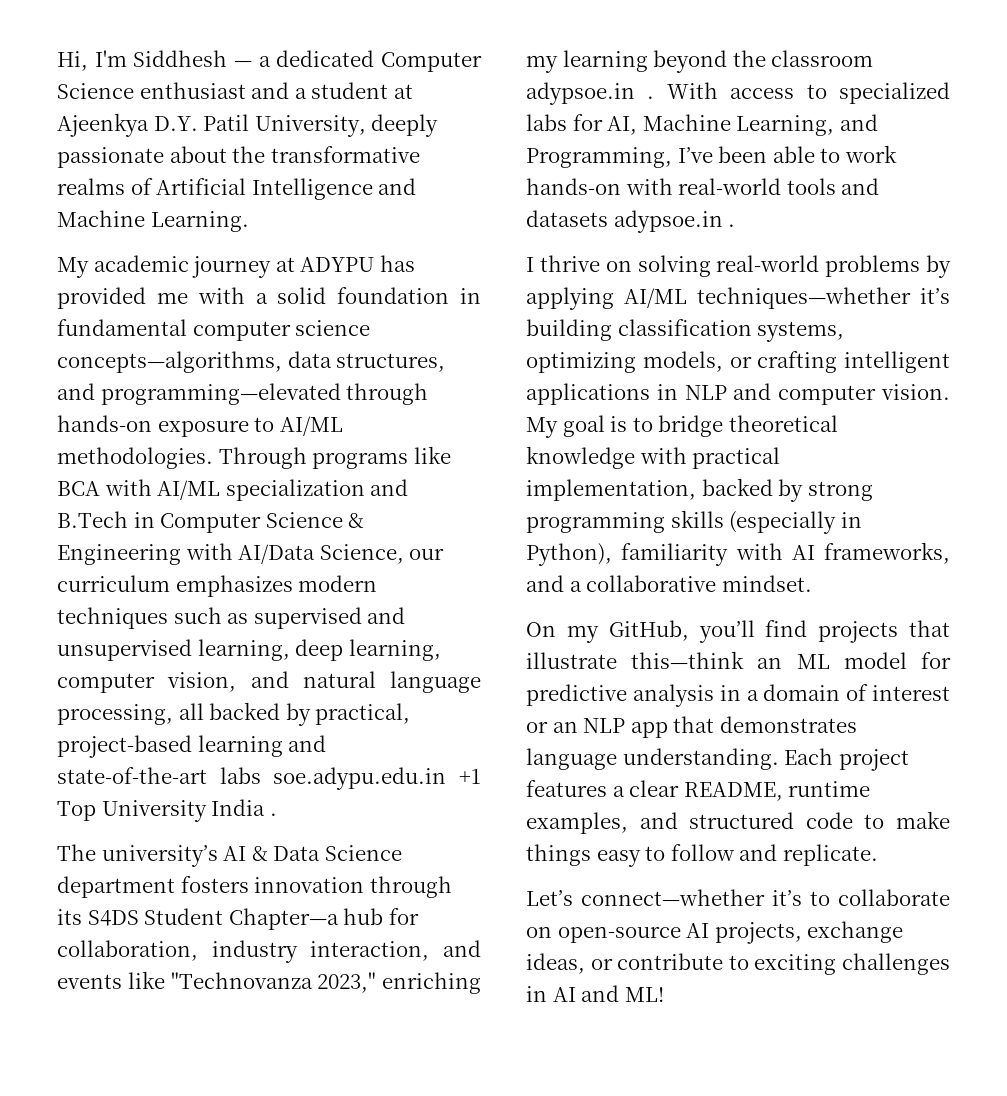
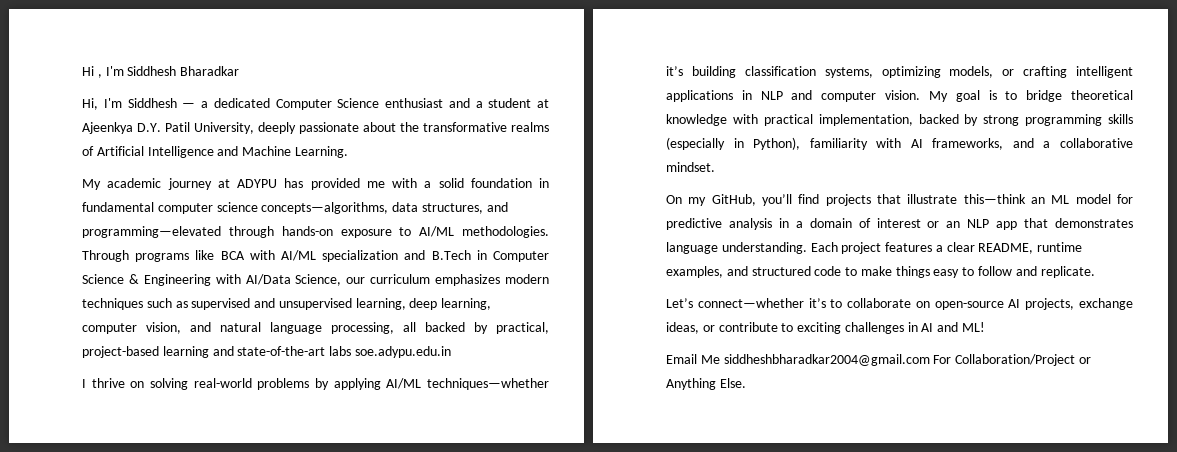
(57, 61) none -> [82,66,240,78] Hi , I'm Siddhesh Bharadkar //
[459,769,481,784] [57,799,277,822] [57,844,402,867] [57,876,452,898] [57,908,419,930] [57,940,481,963] [57,971,481,994] [526,50,874,73] [526,82,950,105] [526,114,878,136] [526,145,897,168] [526,178,880,195] [526,210,736,233] +1 Top University India . // The university’s AI & Data Science department fosters innovation through its S4DS Student Chapter—a hub for collaboration, industry interaction, and events like "Technovanza 2023," enriching my learning beyond the classroom adypsoe.in . With access to specialized labs for AI, Machine Learning, and Programming, I’ve been able to work hands-on with real-world tools and datasets adypsoe.in . -> (451, 352) none
(664, 994) none -> [666,354,1091,366] [666,378,746,390] // Email Me siddheshbharadkar2004@gmail.com For Collaboration/Project or Anything Else.

